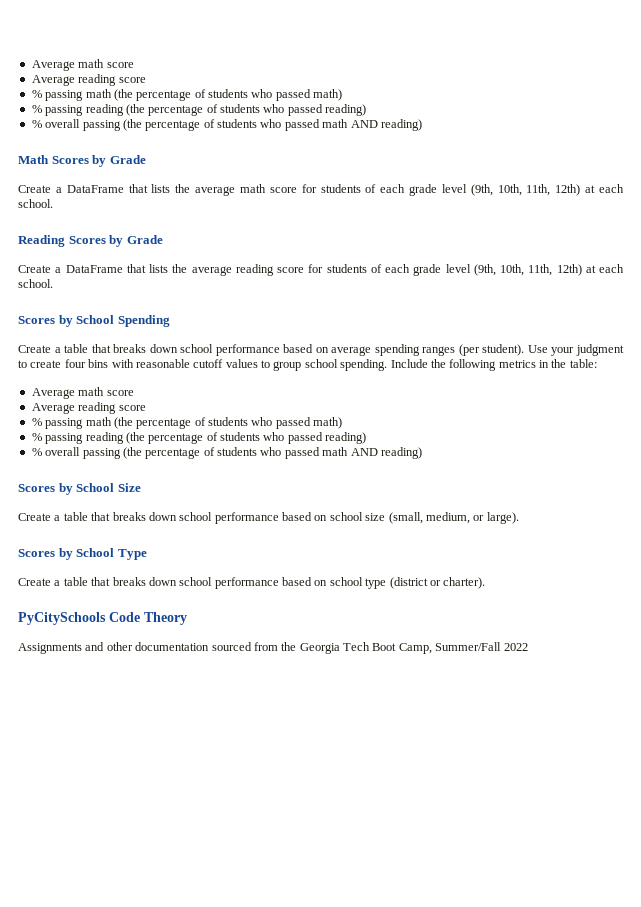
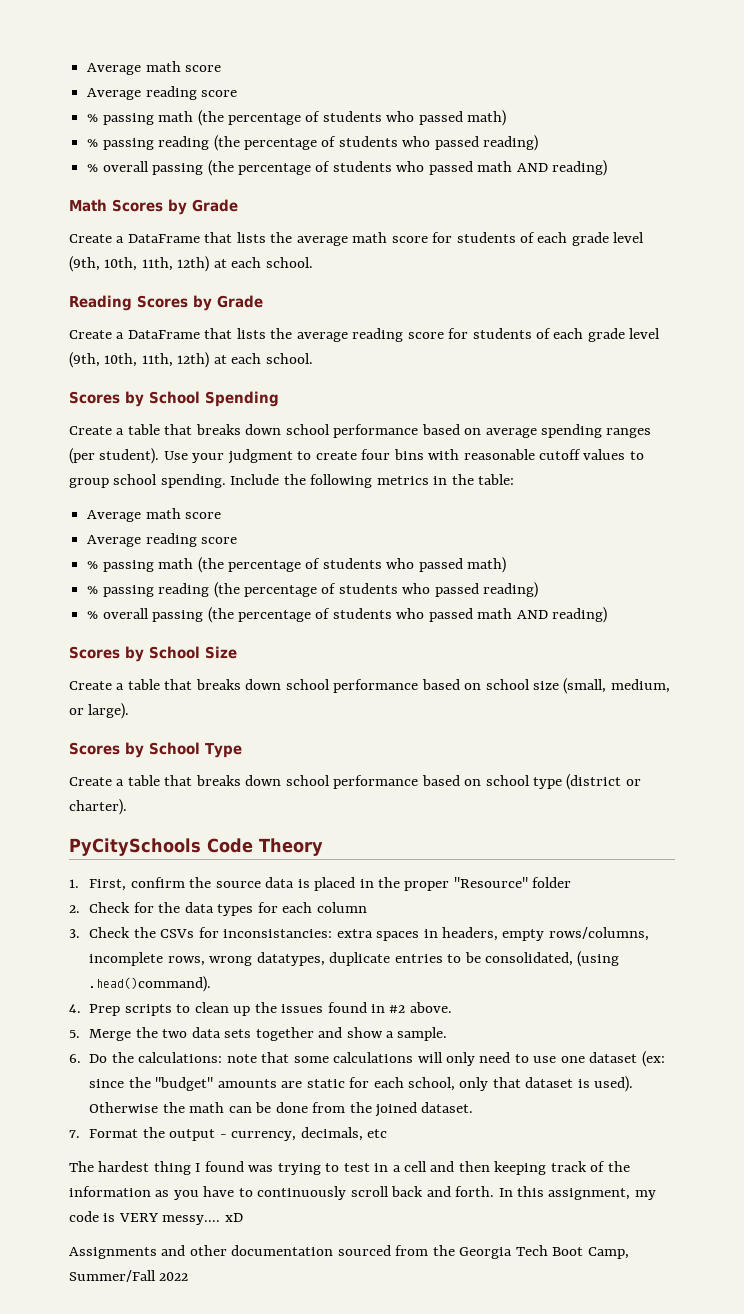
(187, 618) none -> [69,877,572,891] [69,902,367,916] [69,927,649,941] [89,951,620,967] [89,976,212,992] [69,1002,452,1016] [69,1027,448,1041] [69,1051,665,1067] [89,1076,634,1092] [89,1102,474,1117] [69,1127,388,1141] [69,1161,630,1175] [69,1186,656,1200] [69,1211,243,1225] // 1. First, confirm the source data is placed in the proper "Resource" folder // 2. Check for the data types for each column // 3. Check the CSVs for inconsistancies: extra spaces in headers, empty rows/columns, incomplete rows, wrong datatypes, duplicate entries to be consolidated, (using .head()command). // 4. Prep scripts to clean up the issues found in #2 above. // 5. Merge the two data sets together and show a sample. // 6. Do the calculations: note that some calculations will only need to use one dataset (ex: since the "budget" amounts are static for each school, only that dataset is used). Otherwise the math can be done from the joined dataset. // 7. Format the output - currency, decimals, etc // The hardest thing I found was trying to test in a cell and then keeping track of the information as you have to continuously scroll back and forth. In this assignment, my code is VERY messy.... xD

